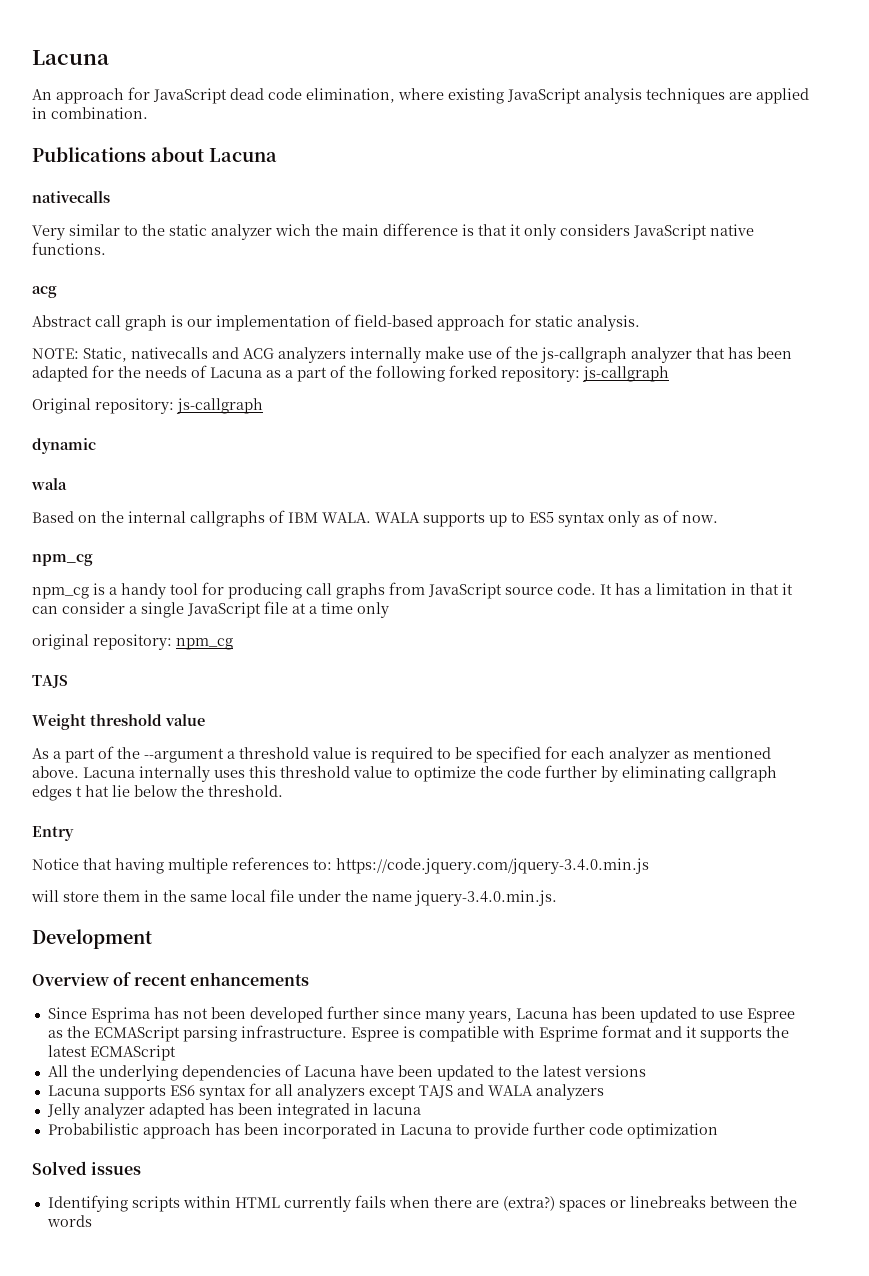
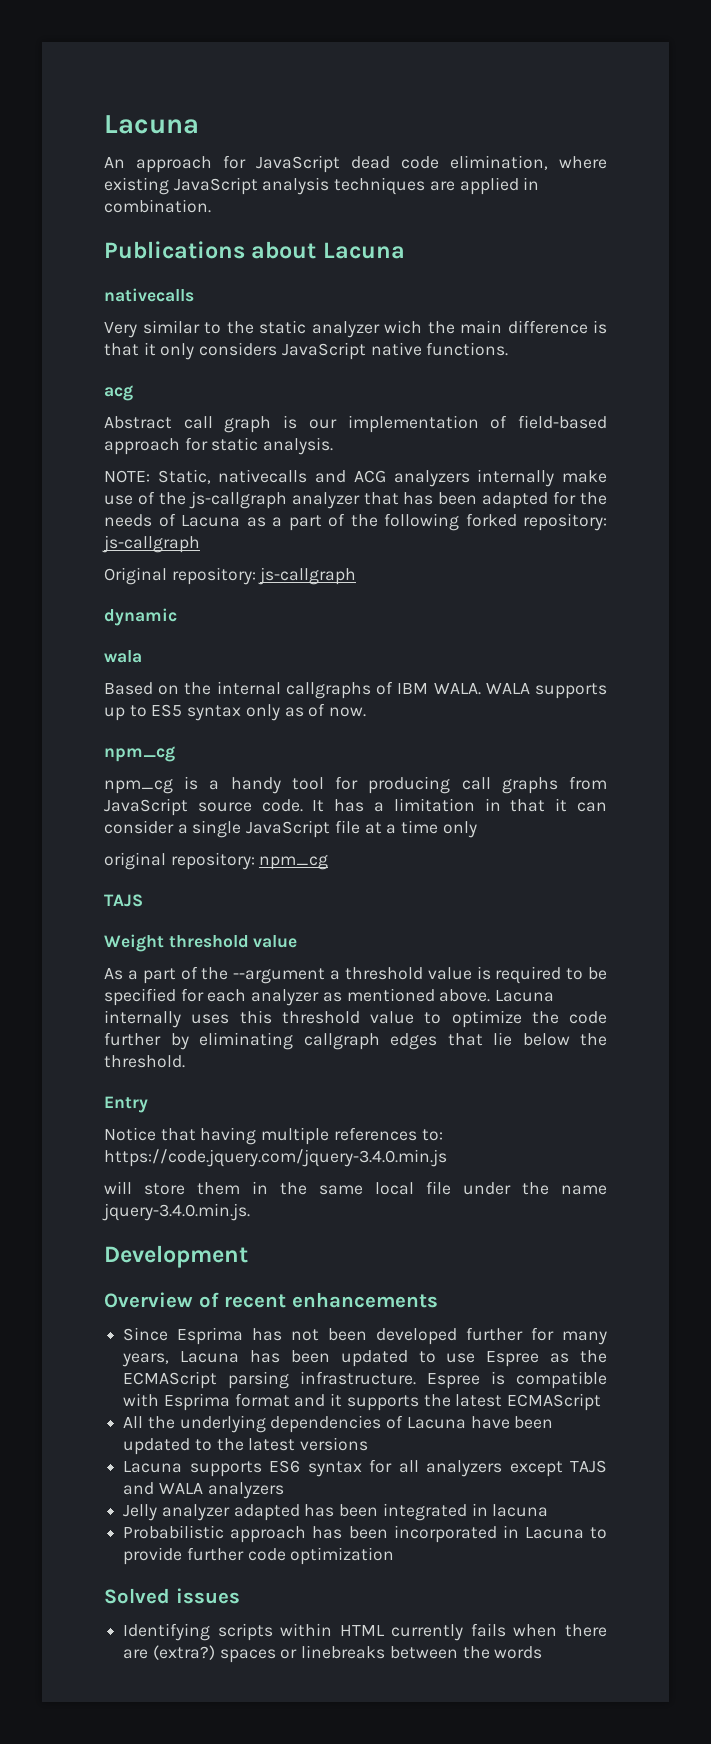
[76,785,109,797] t hat -> [447,1033,483,1046] that
[382,1007,421,1019] since -> [531,1327,555,1341] for
[538,1026,598,1042] Esprime -> [163,1393,230,1411] Esprima

